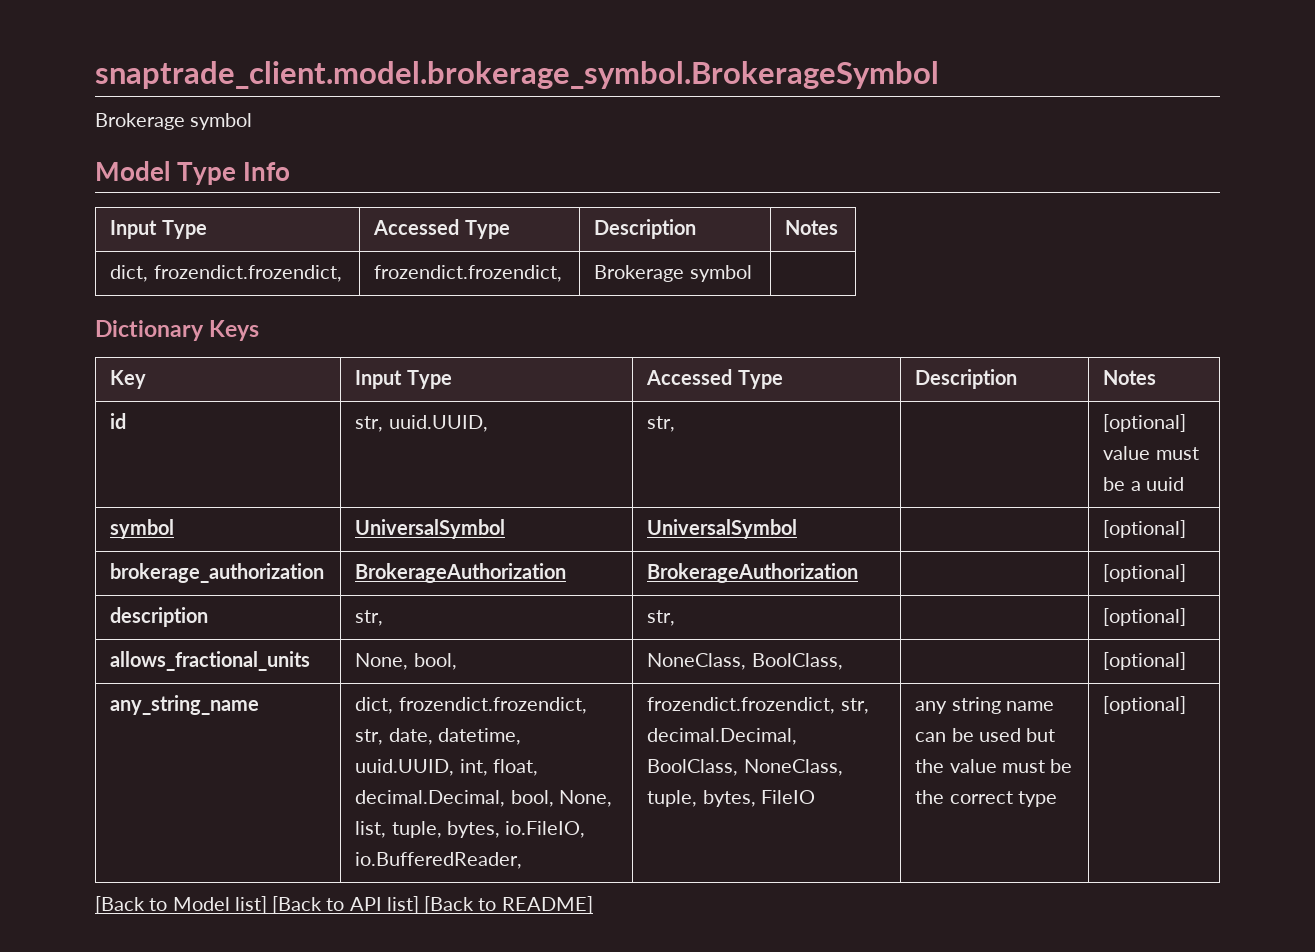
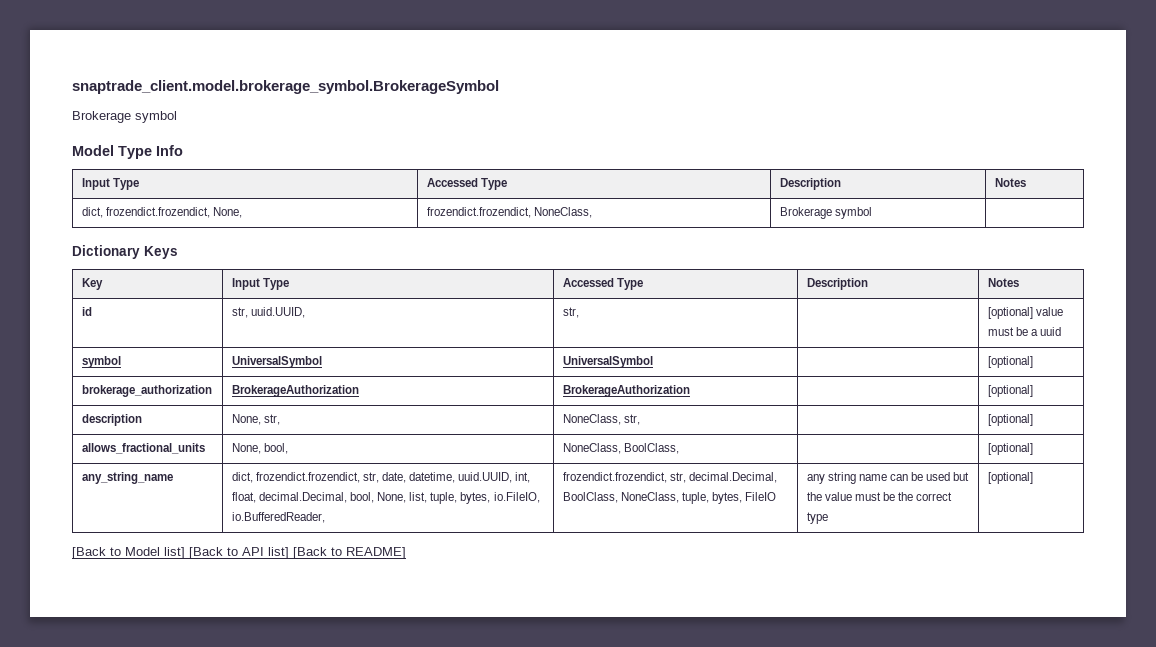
[374,265,563,282] | frozendict.frozendict, -> [213,207,243,218] [426,207,592,218] None, | frozendict.frozendict, NoneClass,
[355,610,384,626] str, | -> [231,414,280,425] [562,414,621,425] None, str, | NoneClass,

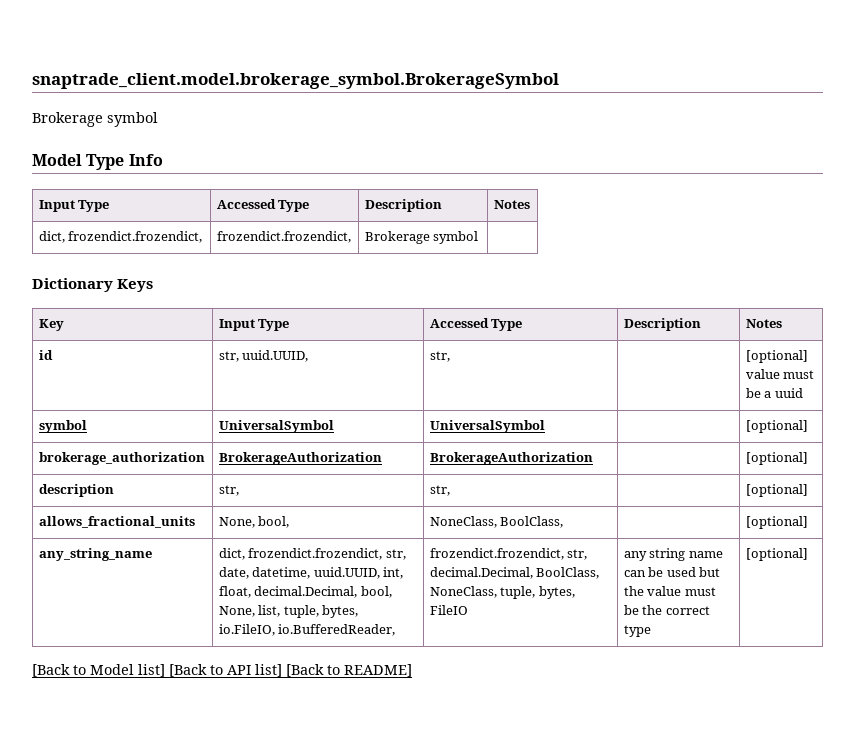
[213,207,243,218] [426,207,592,218] None, | frozendict.frozendict, NoneClass, -> [216,231,351,243] | frozendict.frozendict,
[231,414,280,425] [562,414,621,425] None, str, | NoneClass, -> [218,485,239,496] str, |

